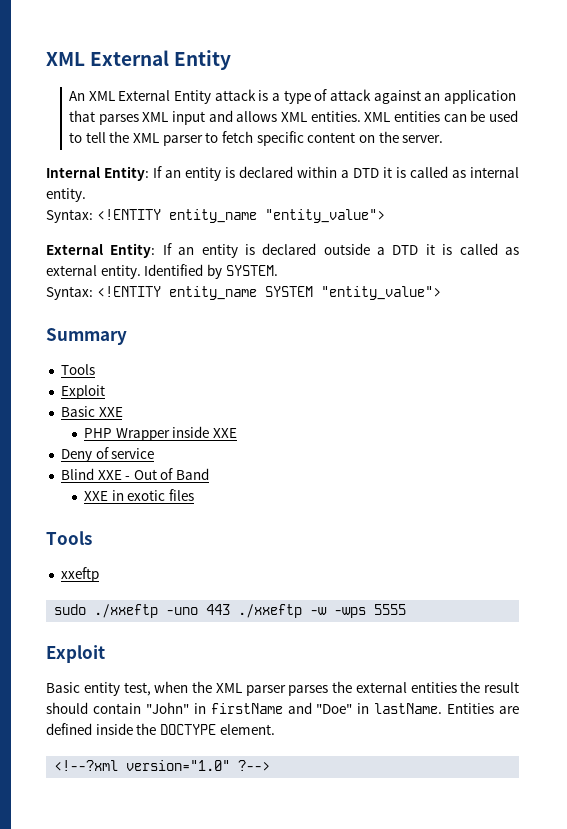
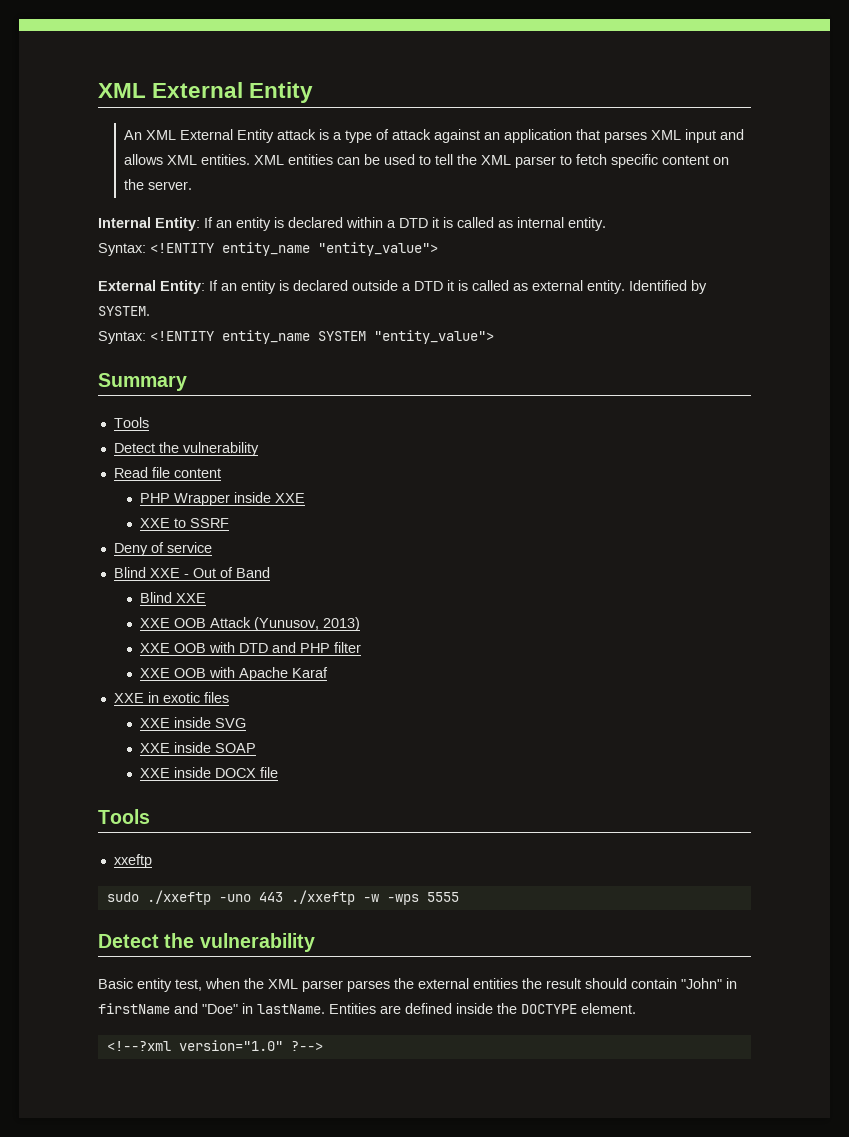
[60,385,105,399] [60,406,123,417] Exploit // Basic XXE -> [113,442,259,456] [113,467,221,478] Detect the vulnerability // Read file content
(237, 433) none -> [139,518,229,528] // XXE to SSRF
[83,489,194,501] XXE in exotic files -> [139,592,206,603] [139,617,360,631] [139,642,361,653] [139,667,328,681] [113,692,229,703] [139,717,246,728] [139,742,256,753] [139,767,278,778] Blind XXE // XXE OOB Attack (Yunusov, 2013) // XXE OOB with DTD and PHP filter // XXE OOB with Apache Karaf // XXE in exotic files // XXE inside SVG // XXE inside SOAP // XXE inside DOCX file
[46,645,105,663] Exploit -> [98,933,315,952] Detect the vulnerability

